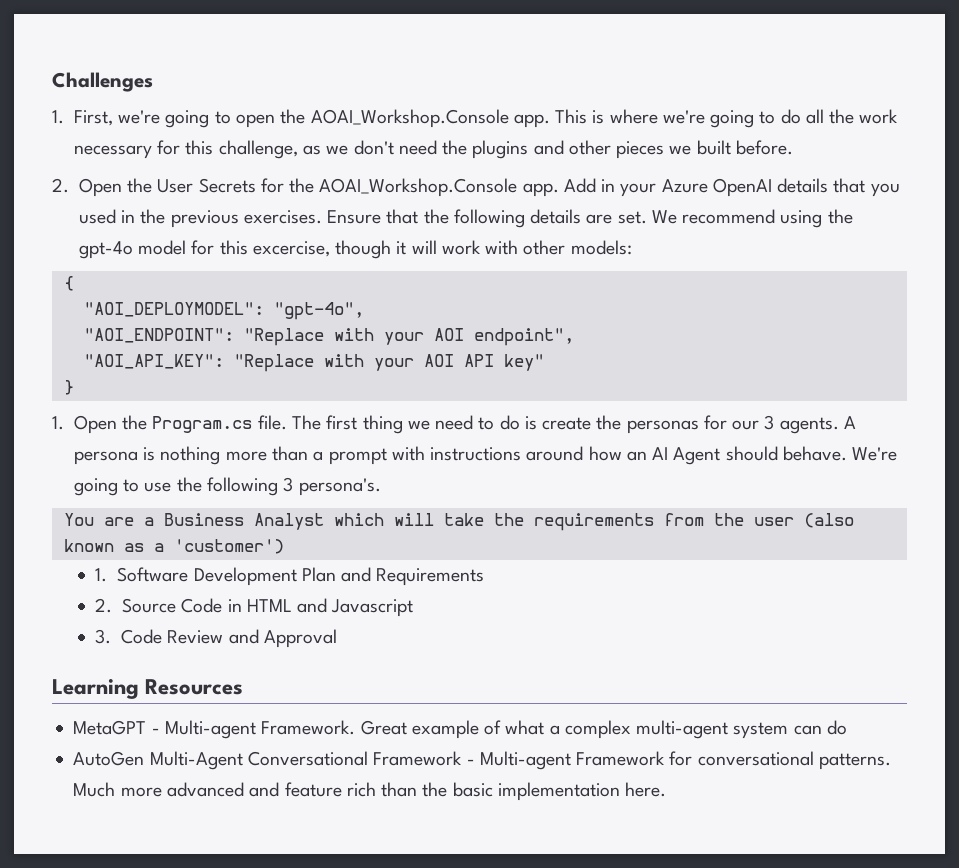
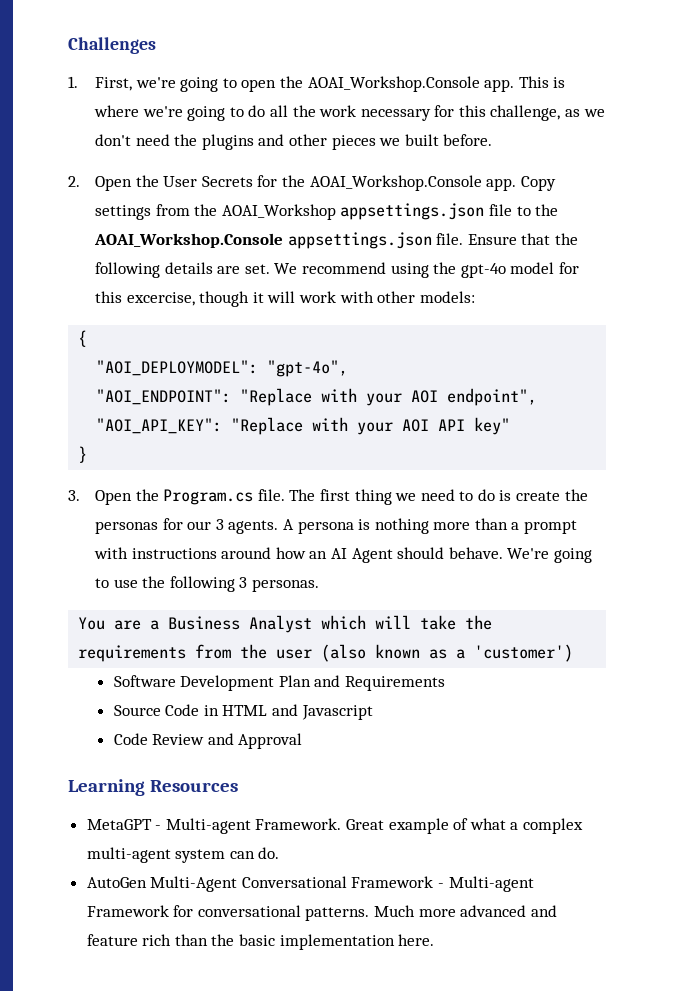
[563,178,900,197] [78,209,322,228] Add in your Azure OpenAI details that you used in the previous exercises. -> [520,176,556,191] [94,203,559,220] [93,232,464,249] Copy settings from the AOAI_Workshop appsettings.json file to the AOAI_Workshop.Console appsettings.json file.
[52,416,64,430] 1. -> [68,490,80,501] 3.
[298,478,381,496] persona's. -> [251,579,319,592] personas.
[95,568,108,582] 1. -> (574, 653) none
[95,598,113,613] 2. -> (446, 683) none
[95,629,112,644] 3. -> (373, 712) none
[826,720,847,735] do -> [258,847,280,859] do.

